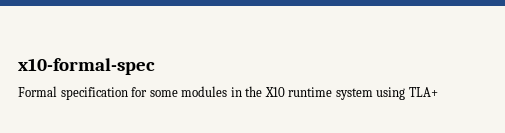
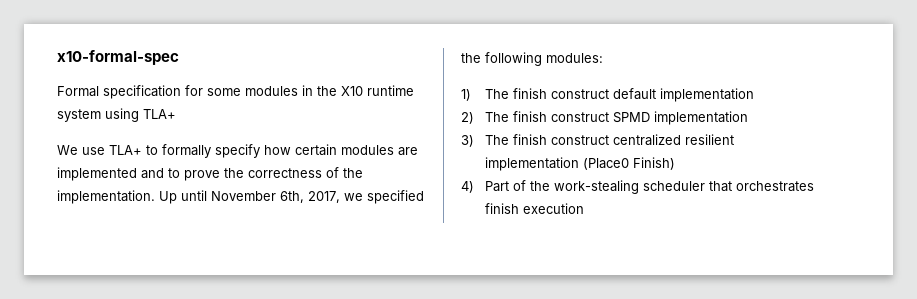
(438, 92) none -> [57,144,418,158] [57,167,363,181] [57,190,424,204] [461,52,603,66] [461,88,754,102] [461,111,748,125] [461,134,734,147] [484,157,675,171] [461,180,814,194] [484,203,584,214] // We use TLA+ to formally specify how certain modules are implemented and to prove the correctness of the implementation. Up until November 6th, 2017, we specified the following modules: // 1) The finish construct default implementation // 2) The finish construct SPMD implementation // 3) The finish construct centralized resilient implementation (Place0 Finish) // 4) Part of the work-stealing scheduler that orchestrates finish execution

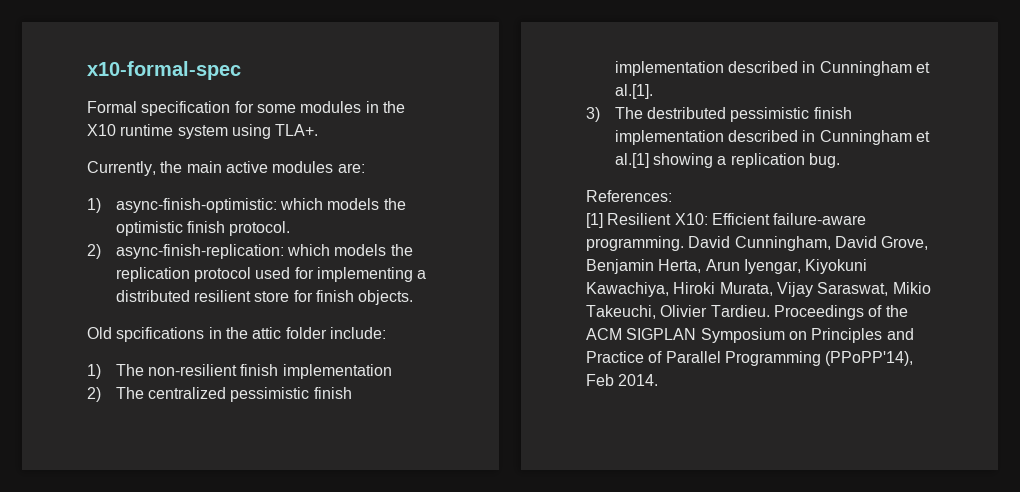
[143,109,176,119] [57,144,418,158] [57,167,363,181] [57,190,424,204] [461,52,603,66] TLA+ // We use TLA+ to formally specify how certain modules are implemented and to prove the correctness of the implementation. Up until November 6th, 2017, we specified the following modules: -> [275,124,319,136] [87,161,365,176] [87,198,406,213] [115,221,291,236] [87,244,413,259] [115,267,427,282] [115,290,414,305] [87,327,386,342] TLA+. // Currently, the main active modules are: // 1) async-finish-optimistic: which models the optimistic finish protocol. // 2) async-finish-replication: which models the replication protocol used for implementing a distributed resilient store for finish objects. // Old spcifications in the attic folder include:
[512,88,656,100] finish construct default -> [148,364,279,376] non-resilient finish
[512,111,748,125] [461,134,734,147] [484,157,675,171] [461,180,814,194] [484,203,584,214] finish construct SPMD implementation // 3) The finish construct centralized resilient implementation (Place0 Finish) // 4) Part of the work-stealing scheduler that orchestrates finish execution -> [148,387,352,402] [614,61,931,76] [614,84,653,99] [586,107,852,122] [614,130,931,145] [614,153,841,168] [586,190,672,202] [586,213,867,228] [586,236,929,251] [586,259,868,274] [586,282,931,297] [586,305,908,320] [586,328,914,343] [586,351,914,366] [586,374,659,386] centralized pessimistic finish implementation described in Cunningham et al.[1]. // 3) The destributed pessimistic finish implementation described in Cunningham et al.[1] showing a replication bug. // References: // [1] Resilient X10: Efficient failure-aware programming. David Cunningham, David Grove, Benjamin Herta, Arun Iyengar, Kiyokuni Kawachiya, Hiroki Murata, Vijay Saraswat, Mikio Takeuchi, Olivier Tardieu. Proceedings of the ACM SIGPLAN Symposium on Principles and Practice of Parallel Programming (PPoPP'14), Feb 2014.

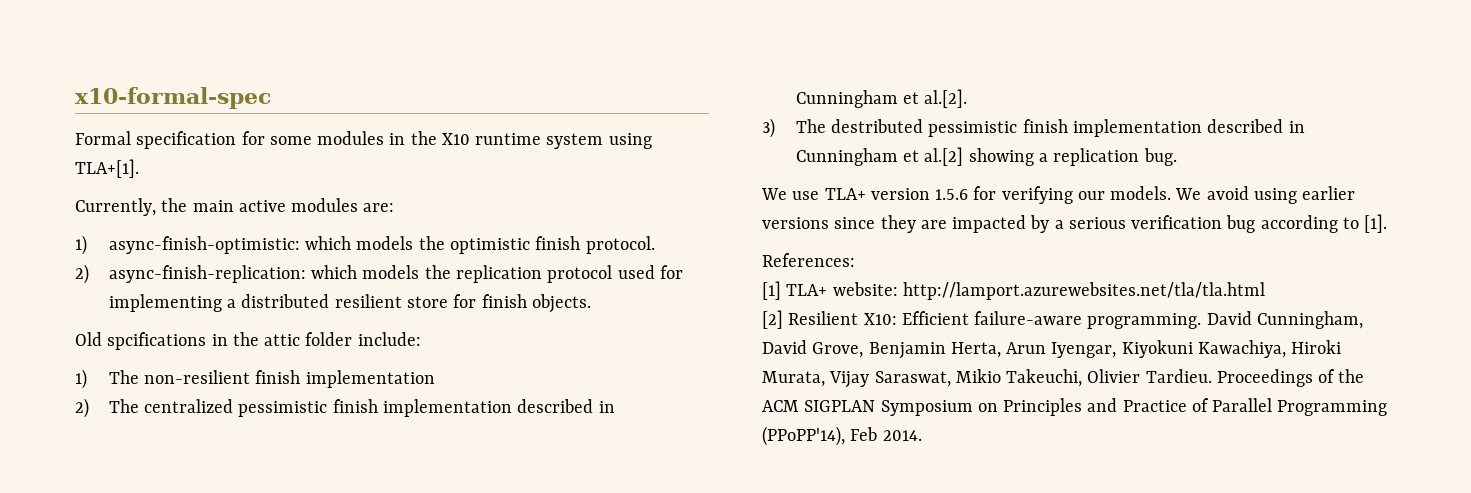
[275,124,319,136] TLA+. -> [75,159,139,178] TLA+[1].
[614,84,653,99] al.[1]. -> [924,89,968,108] al.[2].
[614,153,649,168] al.[1] -> [924,147,964,166] al.[2]
[586,190,672,202] [586,213,603,228] References: // [1] -> [761,186,1356,204] [762,214,1388,233] [762,253,855,267] [762,281,1265,300] [762,310,783,329] We use TLA+ version 1.5.6 for verifying our models. We avoid using earlier versions since they are impacted by a serious verification bug according to [1]. // References: // [1] TLA+ website: http://lamport.azurewebsites.net/tla/tla.html // [2]

